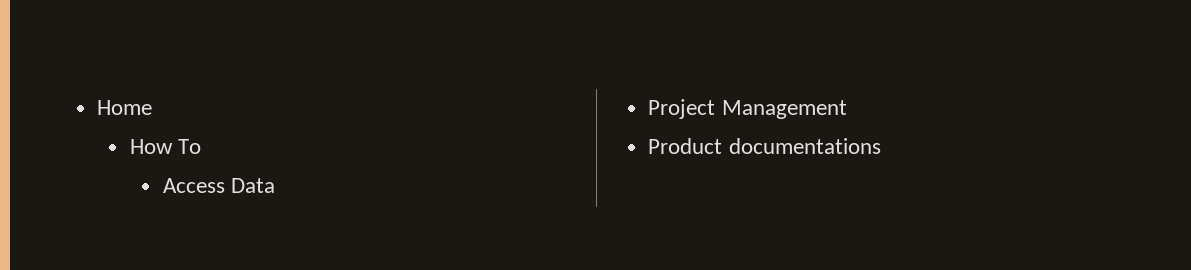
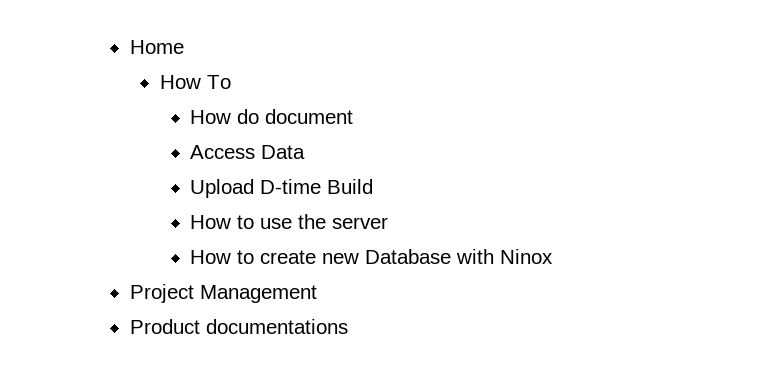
(202, 146) none -> [190,109,354,124] // How do document
(275, 185) none -> [190,179,374,198] [190,214,389,229] [190,249,554,264] // Upload D-time Build // How to use the server // How to create new Database with Ninox

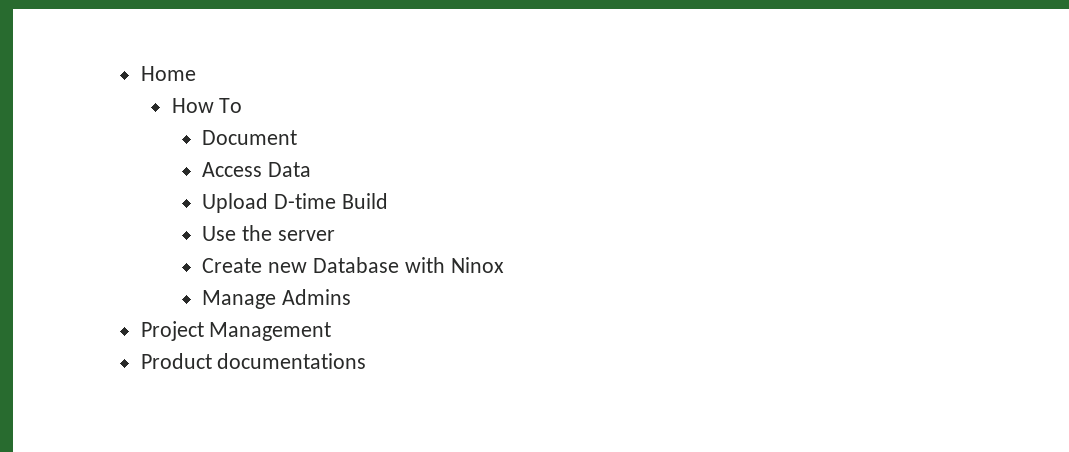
[190,109,354,124] How do document -> [202,130,298,145] Document
[190,215,293,229] How to use -> [202,226,237,241] Use
[190,250,317,264] How to create -> [202,258,263,273] Create
(554, 256) none -> [202,289,352,309] // Manage Admins

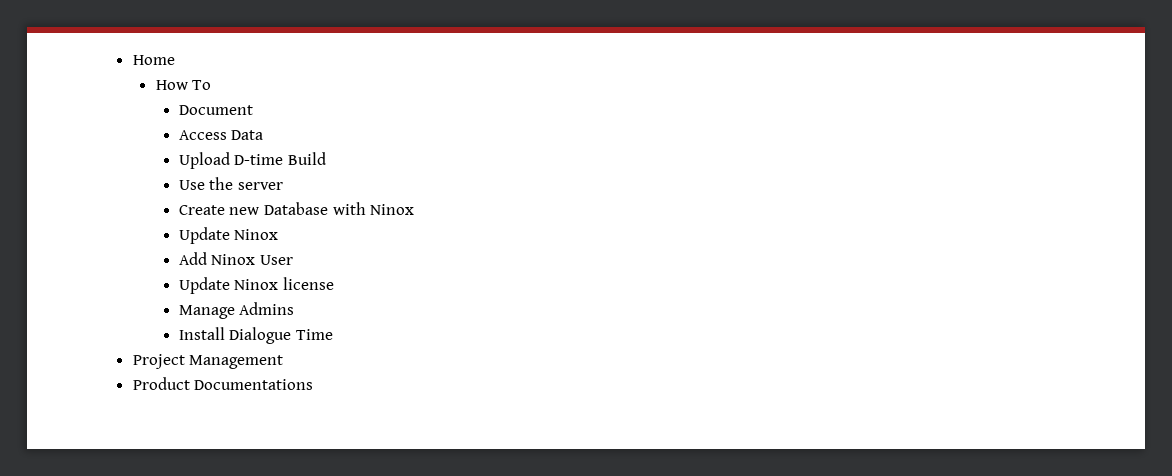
(504, 265) none -> [178,227,279,244] [178,252,294,265] [178,277,335,294] // Update Ninox // Add Ninox User // Update Ninox license
(352, 297) none -> [178,327,334,344] // Install Dialogue Time
[217,353,367,369] documentations -> [194,379,314,390] Documentations

